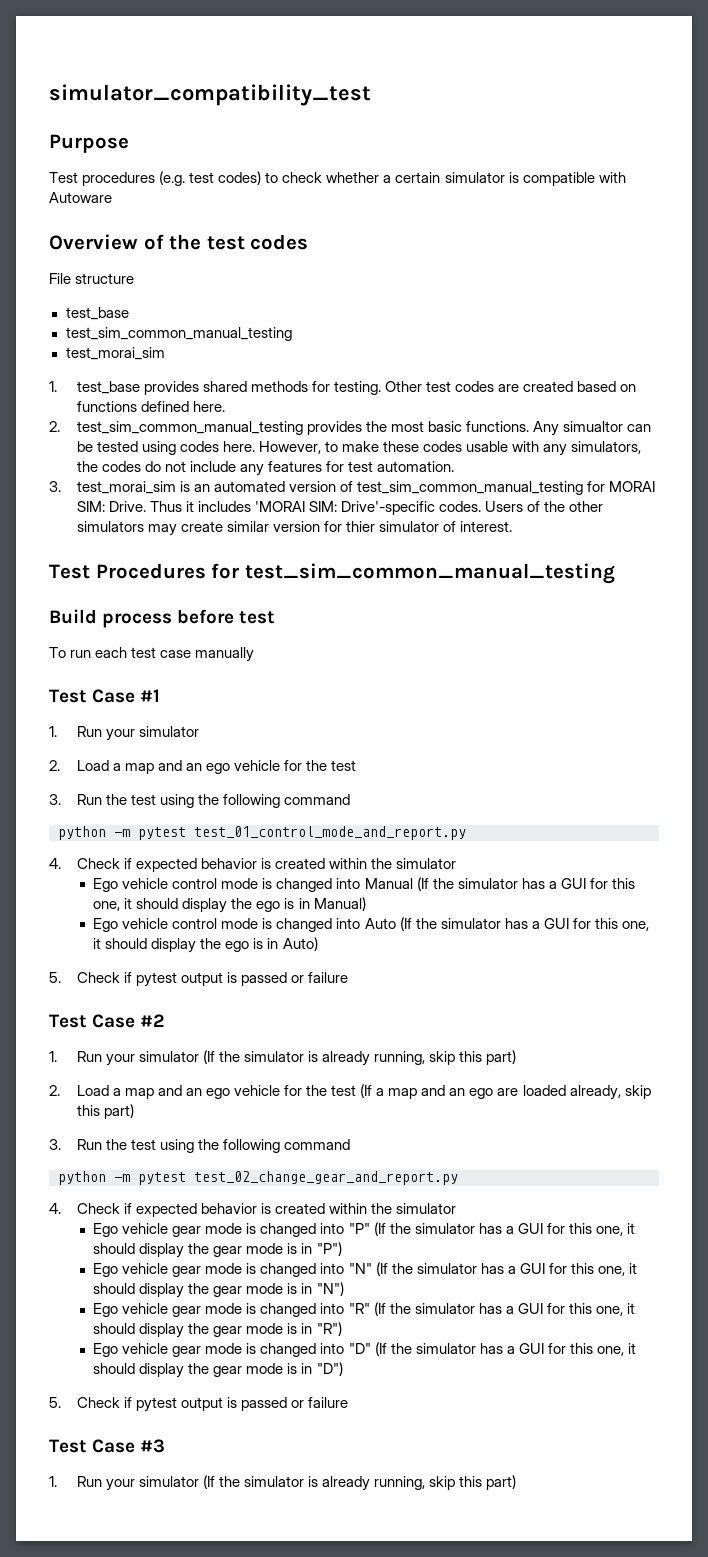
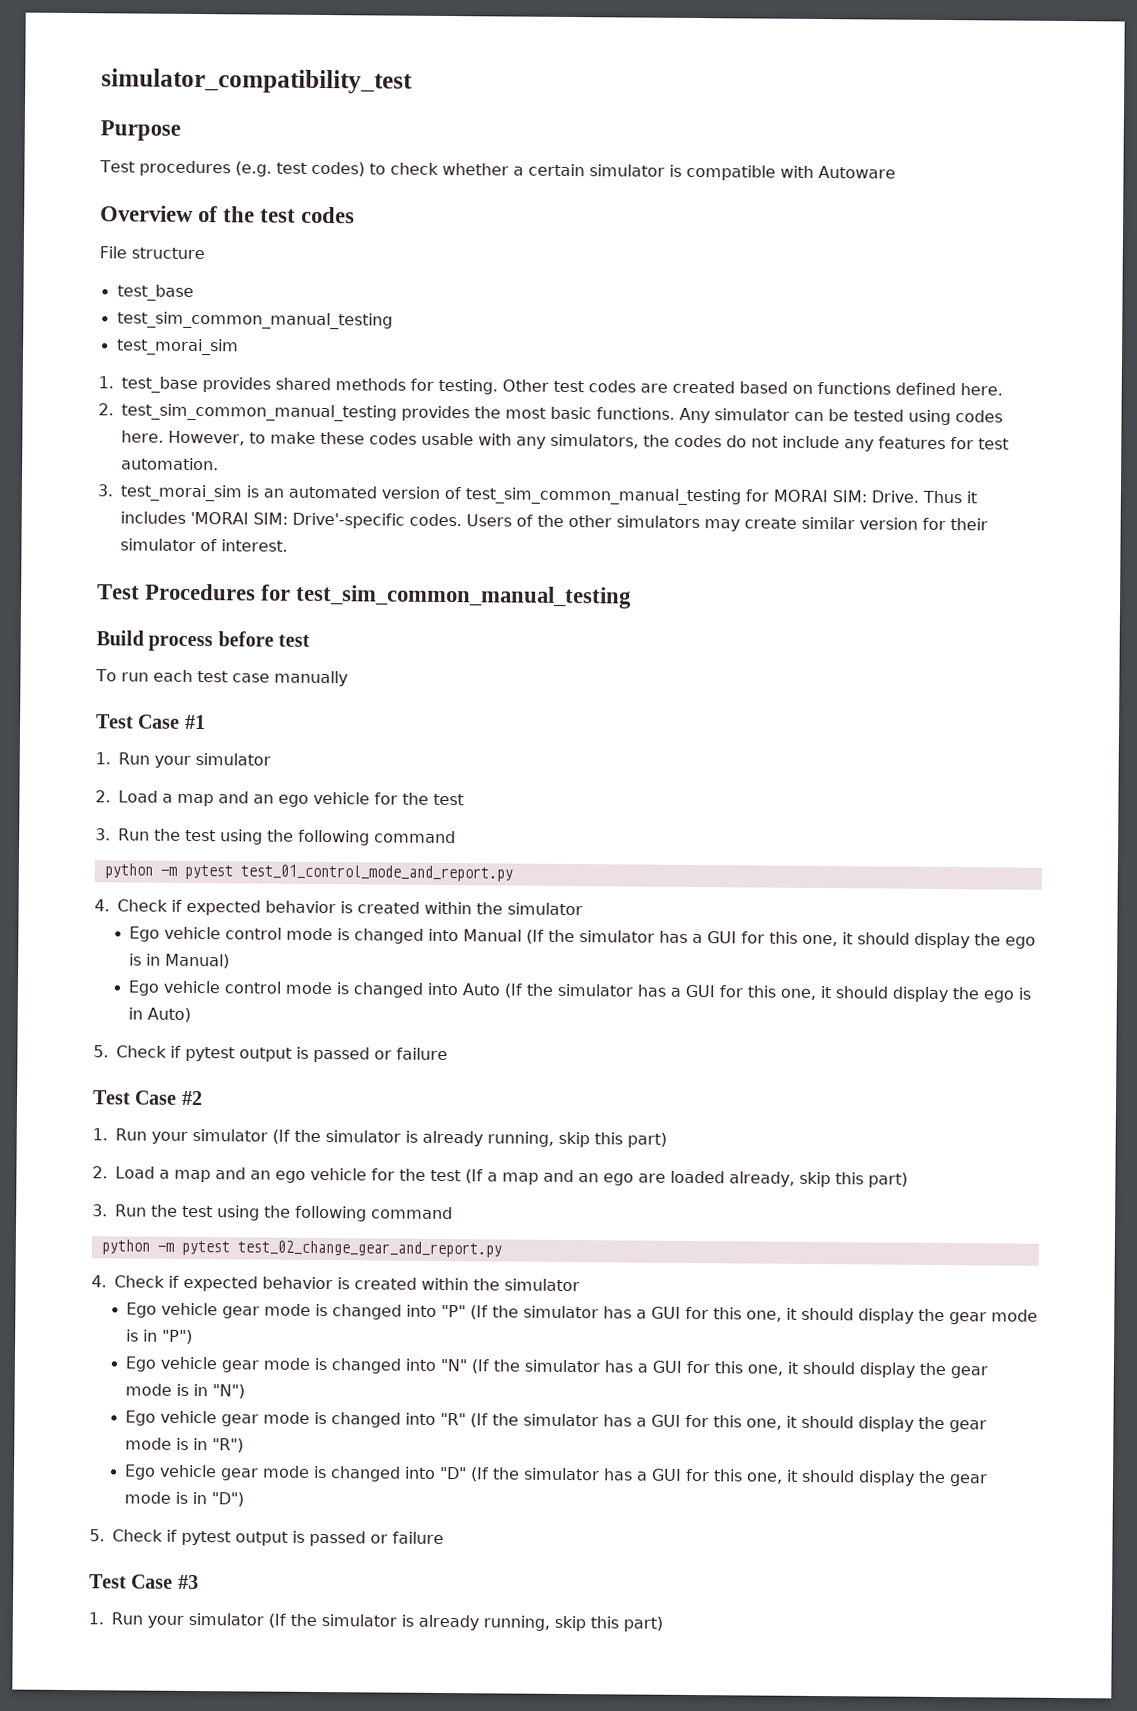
[563,421,624,432] simualtor -> [714,408,790,421] simulator
[345,521,375,532] thier -> [950,518,988,531] their

